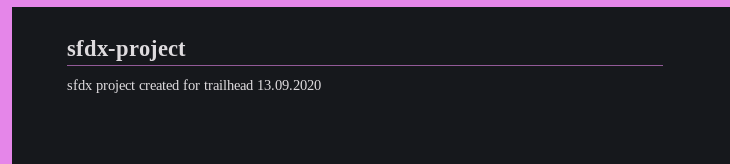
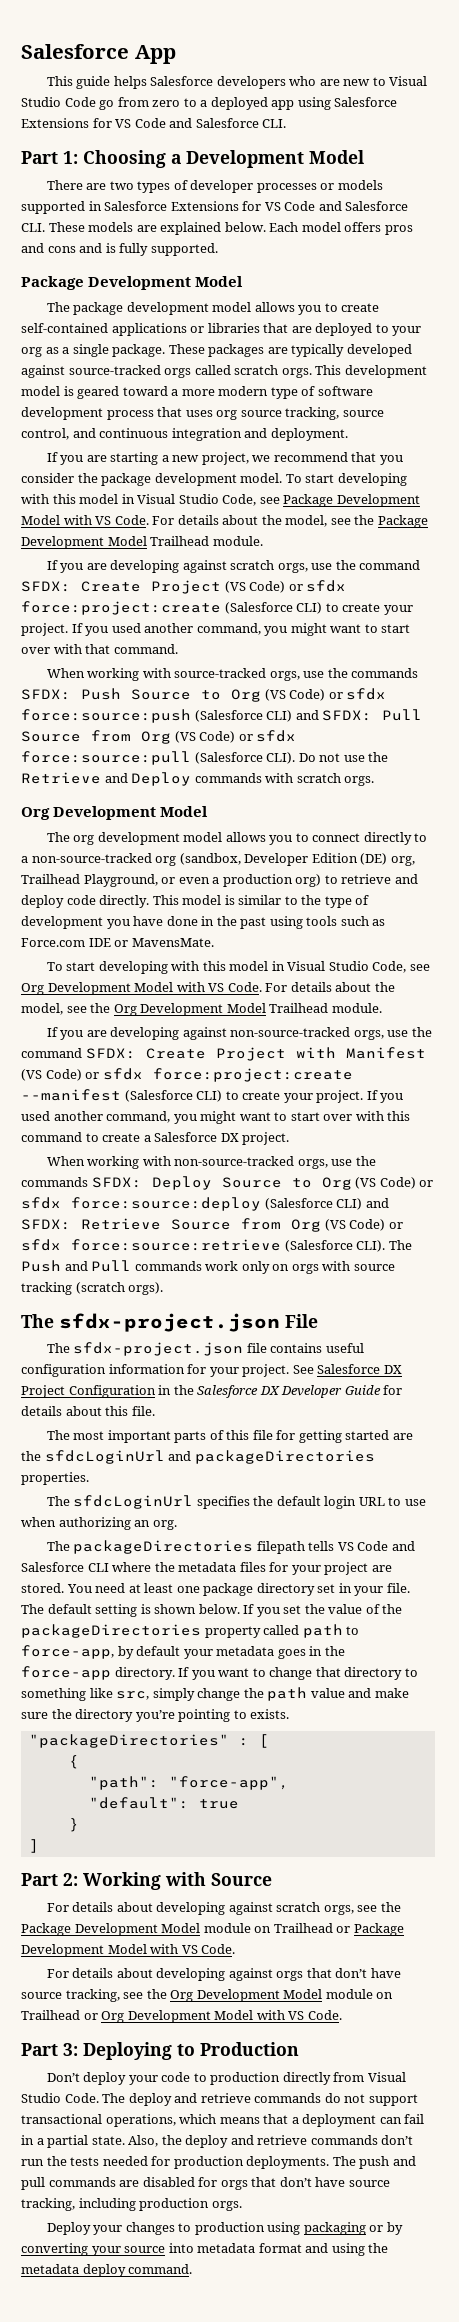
[67,40,186,61] [67,79,321,93] sfdx-project // sfdx project created for trailhead 13.09.2020 -> [21,44,176,64] [46,76,428,89] [21,97,398,110] [21,118,287,128] [21,150,364,168] [46,180,383,193] [21,201,409,214] [21,222,413,235] [21,243,218,256] [21,276,244,290] [46,302,380,315] [21,323,422,336] [21,344,412,357] [21,365,427,378] [21,386,373,399] [21,407,384,420] [21,428,348,441] [46,452,403,465] [21,473,407,486] [21,494,420,507] [21,515,428,528] [21,536,263,549] [46,560,421,573] [21,580,347,594] [21,601,413,615] [21,623,411,636] [21,644,178,654] [46,668,419,681] [21,688,387,702] [21,709,423,723] [21,730,297,744] [21,751,389,765] [21,772,375,786] [21,806,209,820] [46,832,428,845] [21,853,415,866] [21,874,418,887] [21,895,370,908] [21,916,386,929] [21,938,214,947] [46,961,430,974] [21,982,395,995] [21,1003,382,1016] [46,1027,432,1040] [21,1047,426,1061] [21,1068,353,1082] [21,1089,404,1103] [21,1111,411,1124] [21,1132,290,1145] [46,1156,376,1169] [21,1176,434,1190] [21,1197,389,1211] [21,1218,403,1232] [21,1239,412,1252] [21,1260,395,1274] [21,1282,164,1295] [21,1313,318,1332] [46,1342,364,1356] [21,1364,402,1377] [21,1385,403,1398] [21,1406,155,1416] [46,1430,413,1443] [21,1450,375,1464] [21,1472,89,1485] [46,1495,426,1509] [21,1517,177,1530] [46,1540,415,1554] [21,1562,392,1575] [21,1583,410,1596] [21,1604,403,1617] [21,1624,360,1638] [21,1645,345,1659] [21,1666,418,1680] [21,1687,409,1701] [21,1709,290,1722] [28,1734,269,1748] [68,1755,79,1769] [88,1776,289,1790] [88,1797,239,1809] [68,1818,79,1832] [28,1839,39,1853] [21,1872,272,1890] [46,1902,401,1915] [21,1923,404,1936] [21,1944,236,1957] [46,1968,401,1981] [21,1989,394,2002] [21,2010,342,2023] [21,2042,299,2060] [46,2072,406,2085] [21,2093,418,2106] [21,2114,425,2127] [21,2135,414,2148] [21,2156,416,2169] [21,2177,390,2190] [21,2198,242,2211] [46,2222,403,2235] [21,2243,389,2256] [21,2264,193,2277] Salesforce App // This guide helps Salesforce developers who are new to Visual Studio Code go from zero to a deployed app using Salesforce Extensions for VS Code and Salesforce CLI. // Part 1: Choosing a Development Model // There are two types of developer processes or models supported in Salesforce Extensions for VS Code and Salesforce CLI. These models are explained below. Each model offers pros and cons and is fully supported. // Package Development Model // The package development model allows you to create self-contained applications or libraries that are deployed to your org as a single package. These packages are typically developed against source-tracked orgs called scratch orgs. This development model is geared toward a more modern type of software development process that uses org source tracking, source control, and continuous integration and deployment. // If you are starting a new project, we recommend that you consider the package development model. To start developing with this model in Visual Studio Code, see Package Development Model with VS Code. For details about the model, see the Package Development Model Trailhead module. // If you are developing against scratch orgs, use the command SFDX: Create Project (VS Code) or sfdx force:project:create (Salesforce CLI) to create your project. If you used another command, you might want to start over with that command. // When working with source-tracked orgs, use the commands SFDX: Push Source to Org (VS Code) or sfdx force:source:push (Salesforce CLI) and SFDX: Pull Source from Org (VS Code) or sfdx force:source:pull (Salesforce CLI). Do not use the Retrieve and Deploy commands with scratch orgs. // Org Development Model // The org development model allows you to connect directly to a non-source-tracked org (sandbox, Developer Edition (DE) org, Trailhead Playground, or even a production org) to retrieve and deploy code directly. This model is similar to the type of development you have done in the past using tools such as Force.com IDE or MavensMate. // To start developing with this model in Visual Studio Code, see Org Development Model with VS Code. For details about the model, see the Org Development Model Trailhead module. // If you are developing against non-source-tracked orgs, use the command SFDX: Create Project with Manifest (VS Code) or sfdx force:project:create --manifest (Salesforce CLI) to create your project. If you used another command, you might want to start over with this command to create a Salesforce DX project. // When working with non-source-tracked orgs, use the commands SFDX: Deploy Source to Org (VS Code) or sfdx force:source:deploy (Salesforce CLI) and SFDX: Retrieve Source from Org (VS Code) or sfdx force:source:retrieve (Salesforce CLI). The Push and Pull commands work only on orgs with source tracking (scratch orgs). // The sfdx-project.json File // The sfdx-project.json file contains useful configuration information for your project. See Salesforce DX Project Configuration in the Salesforce DX Developer Guide for details about this file. // The most important parts of this file for getting started are the sfdcLoginUrl and packageDirectories properties. // The sfdcLoginUrl specifies the default login URL to use when authorizing an org. // The packageDirectories filepath tells VS Code and Salesforce CLI where the metadata files for your project are stored. You need at least one package directory set in your file. The default setting is shown below. If you set the value of the packageDirectories property called path to force-app, by default your metadata goes in the force-app directory. If you want to change that directory to something like src, simply change the path value and make sure the directory you’re pointing to exists. // "packageDirectories" : [ // { // "path": "force-app", // "default": true // } // ] // Part 2: Working with Source // For details about developing against scratch orgs, see the Package Development Model module on Trailhead or Package Development Model with VS Code. // For details about developing against orgs that don’t have source tracking, see the Org Development Model module on Trailhead or Org Development Model with VS Code. // Part 3: Deploying to Production // Don’t deploy your code to production directly from Visual Studio Code. The deploy and retrieve commands do not support transactional operations, which means that a deployment can fail in a partial state. Also, the deploy and retrieve commands don’t run the tests needed for production deployments. The push and pull commands are disabled for orgs that don’t have source tracking, including production orgs. // Deploy your changes to production using packaging or by converting your source into metadata format and using the metadata deploy command.

